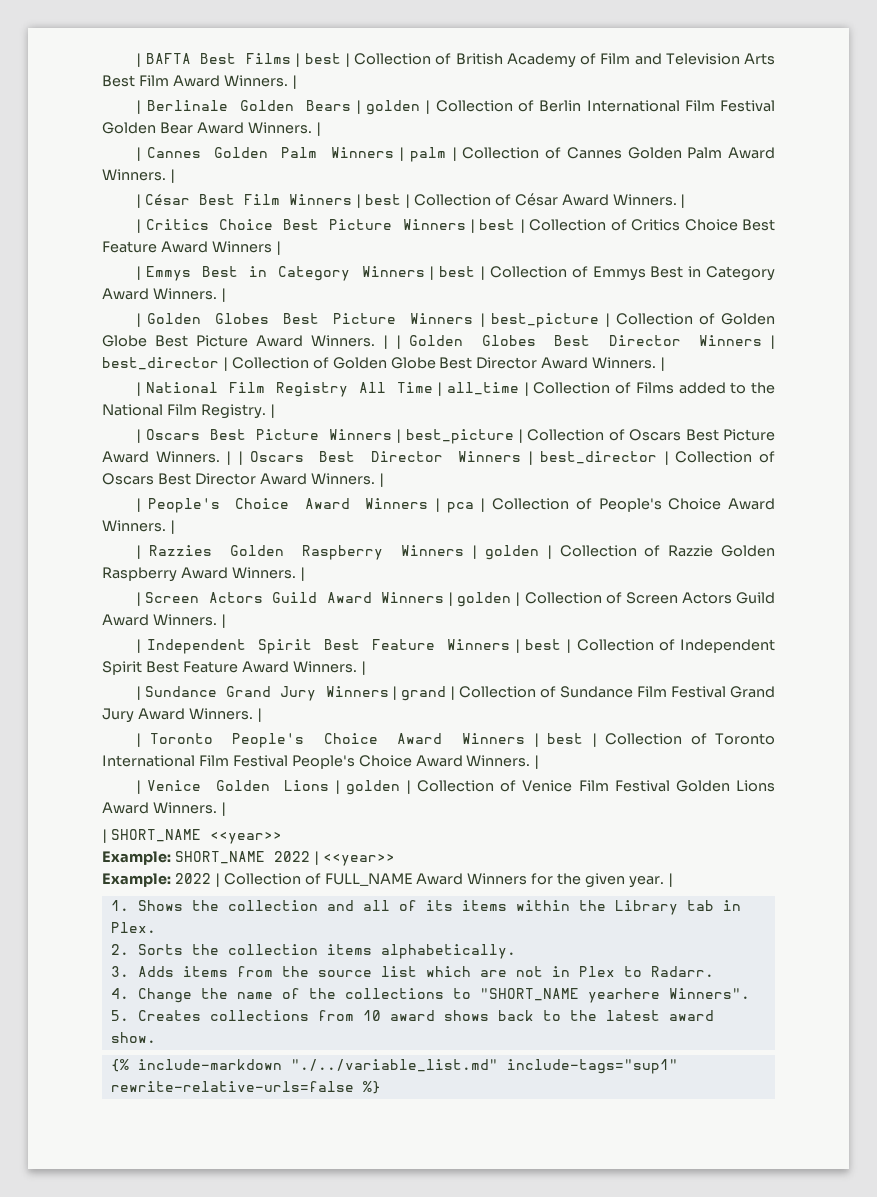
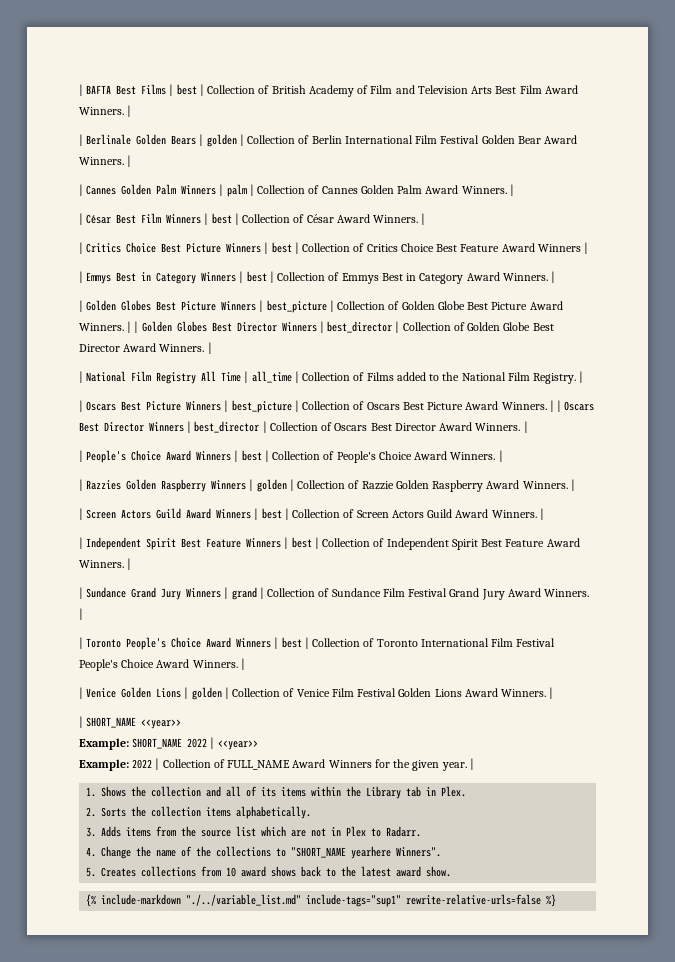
[446,502,474,513] pca -> [241,450,262,461] best
[457,592,512,607] golden -> [261,508,282,519] best

